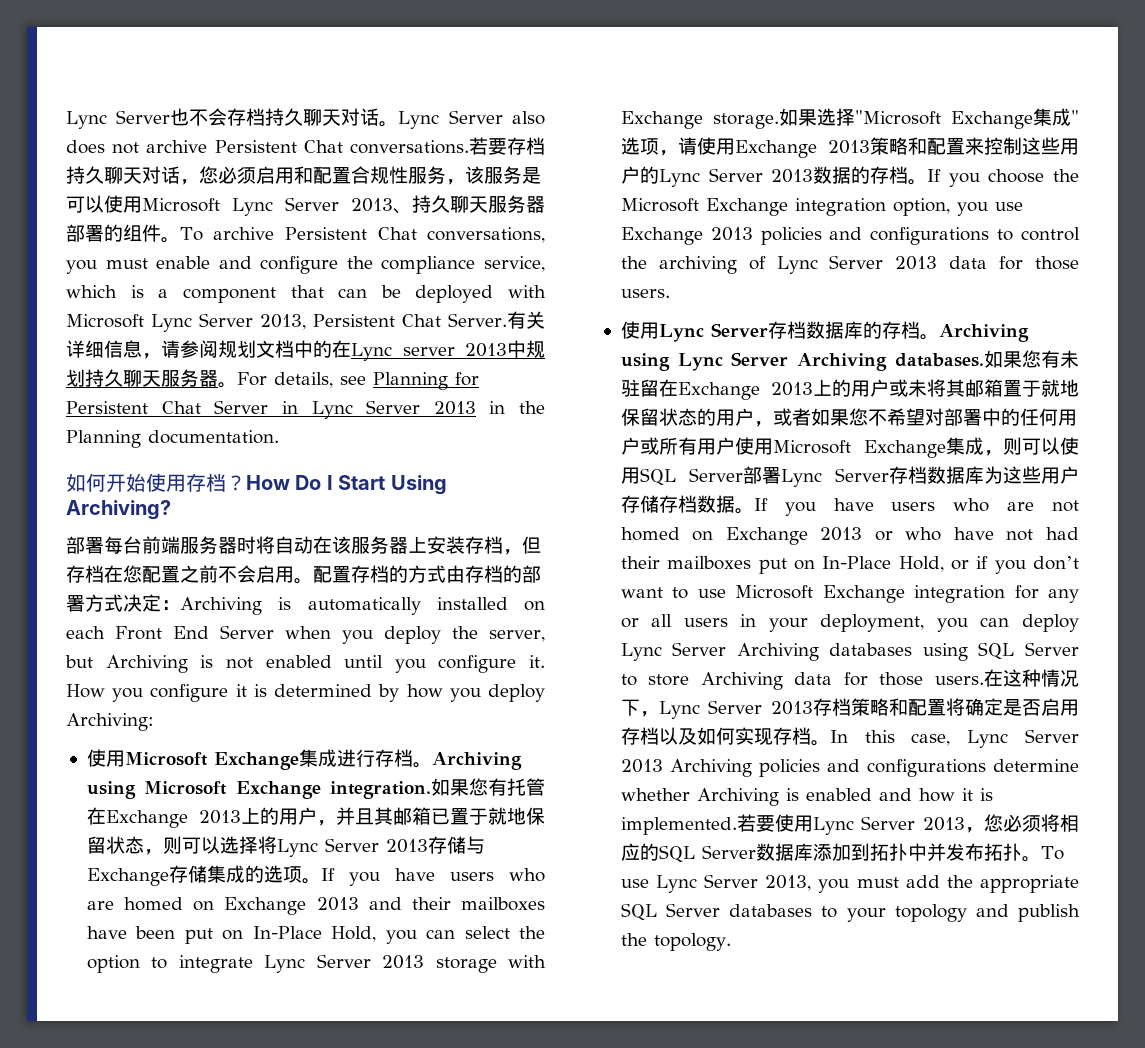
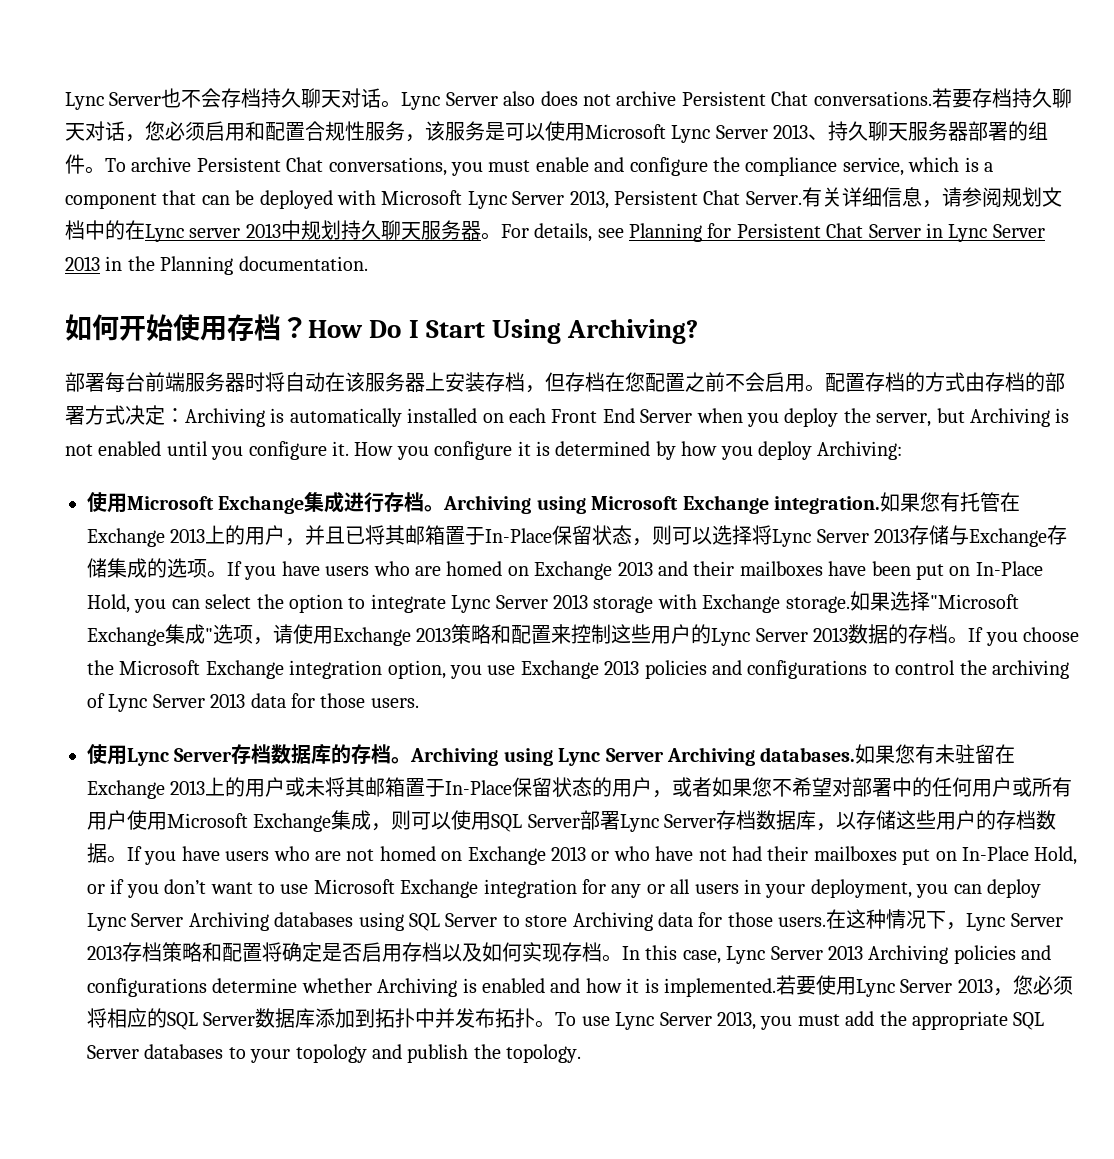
[374,807,526,825] 其邮箱已置于就地 -> [345,525,553,545] 已将其邮箱置于In-Place
[1041,379,1079,397] 就地 -> [445,780,513,795] In-Place
[984,466,1079,484] [620,495,659,513] 为这些用户存储 -> [816,810,997,831] ，以存储这些用户的

